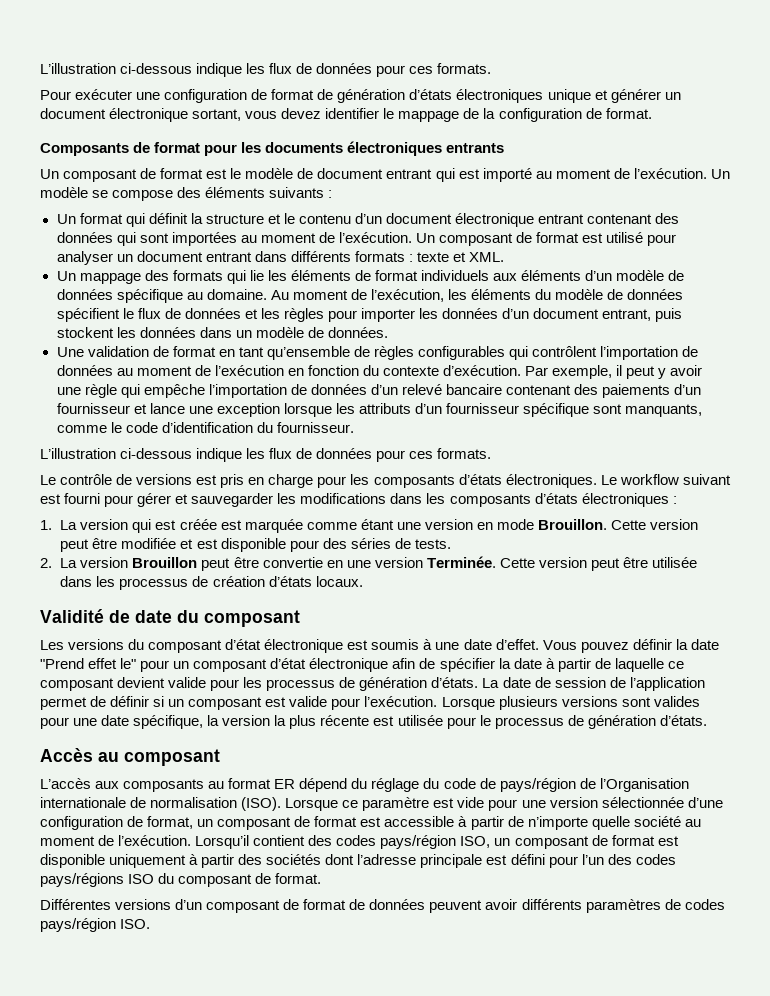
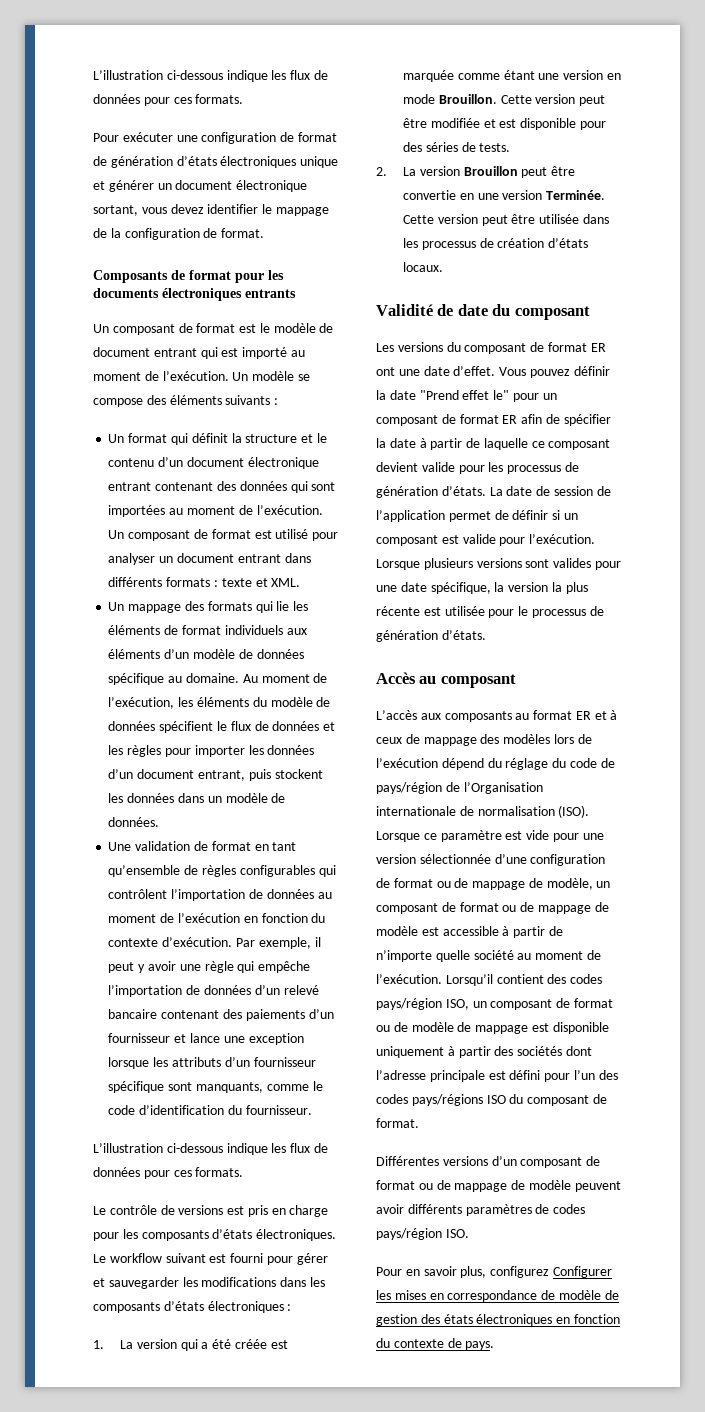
[155,520,177,530] est -> [201,1339,232,1349] a été
[225,639,433,653] d’état électronique est soumis à -> [530,342,606,352] [376,367,395,376] de format ER ont
[270,658,389,672] d’état électronique -> [441,414,518,424] de format ER
(296, 784) none -> [594,710,618,720] [376,734,592,746] [376,758,438,768] et à ceux de mappage des modèles lors de l’exécution
[147,816,358,830] format, un composant de format -> [393,878,611,890] [376,902,609,914] [376,926,418,936] format ou de mappage de modèle, un composant de format ou de mappage de modèle
(655, 840) none -> [376,1022,529,1034] ou de modèle de mappage
[349,899,426,910] de données -> [418,1180,571,1192] ou de mappage de modèle
(151, 924) none -> [376,1266,612,1278] [376,1290,619,1302] [376,1314,620,1326] [376,1338,495,1350] // Pour en savoir plus, configurez Configurer les mises en correspondance de modèle de gestion des états électroniques en fonction du contexte de pays.

